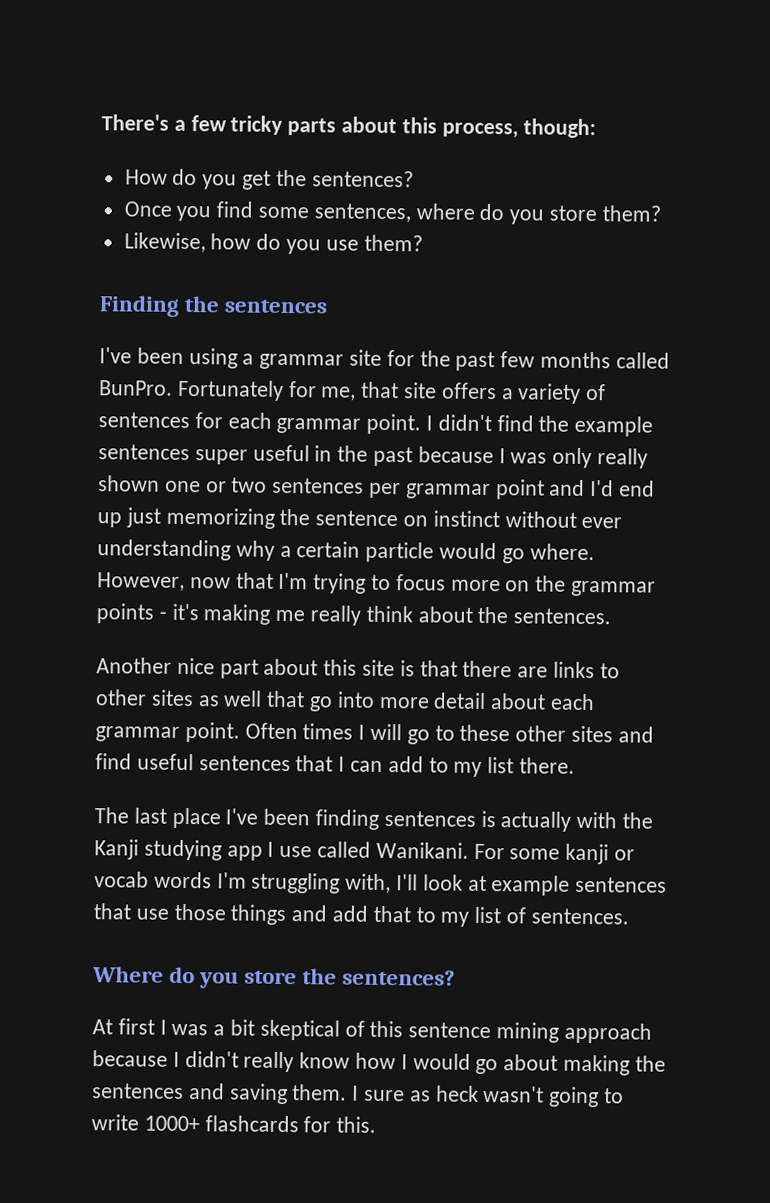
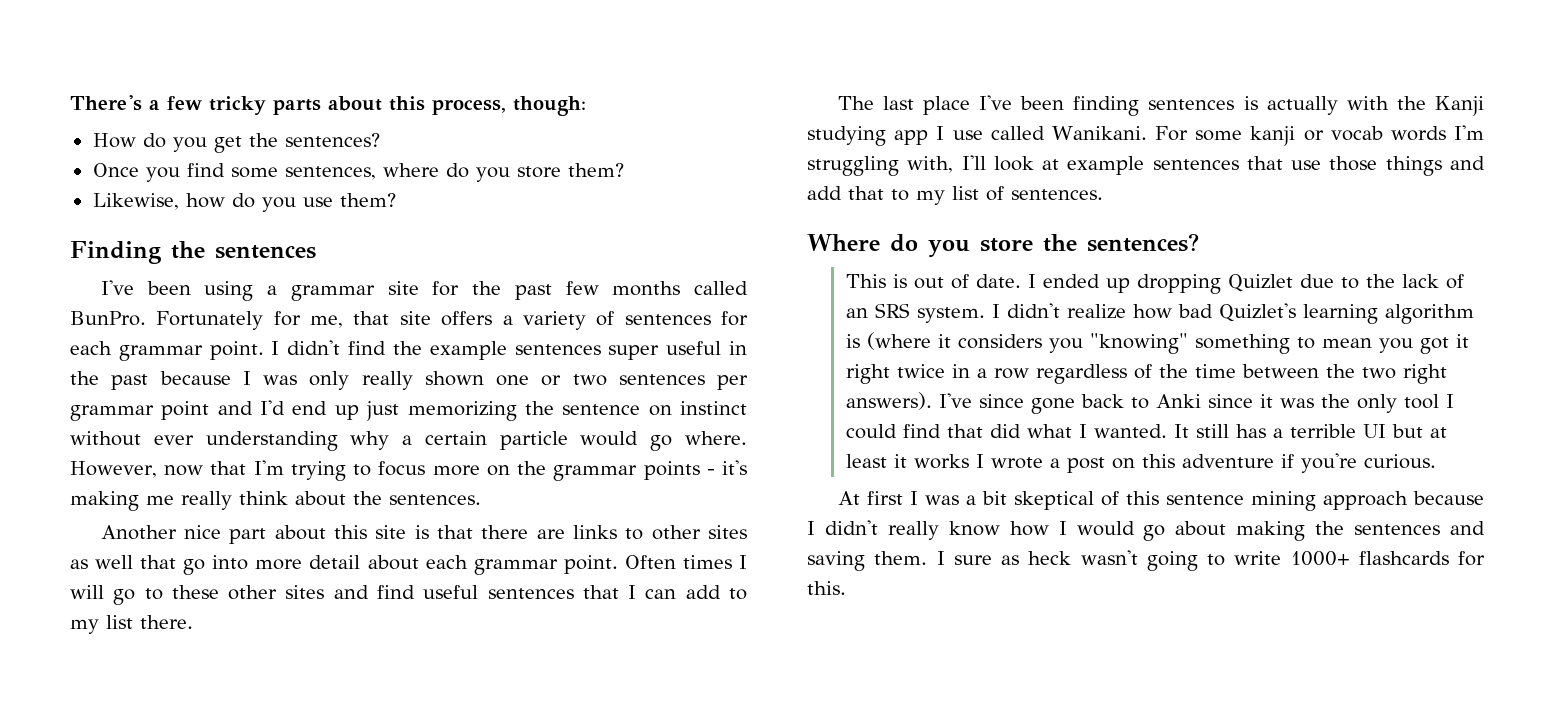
(456, 977) none -> [845,274,1464,294] [845,303,1474,324] [845,332,1469,354] [845,364,1447,384] [845,392,1454,414] [845,424,1447,439] [845,453,1436,473] // This is out of date. I ended up dropping Quizlet due to the lack of an SRS system. I didn't realize how bad Quizlet's learning algorithm is (where it considers you "knowing" something to mean you got it right twice in a row regardless of the time between the two right answers). I've since gone back to Anki since it was the only tool I could find that did what I wanted. It still has a terrible UI but at least it works I wrote a post on this adventure if you're curious.

